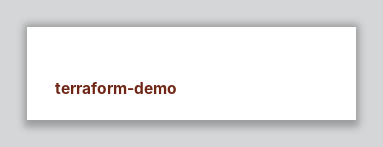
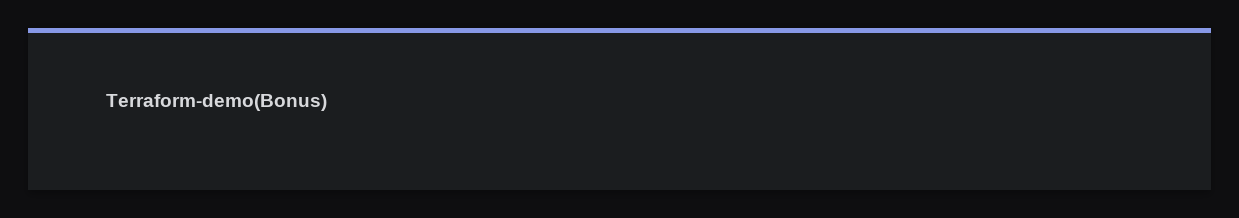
[55,82,177,94] terraform-demo -> [106,94,327,111] Terraform-demo(Bonus)

